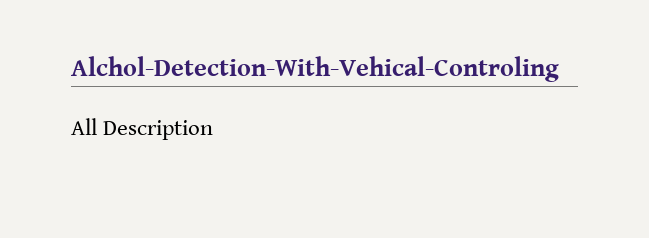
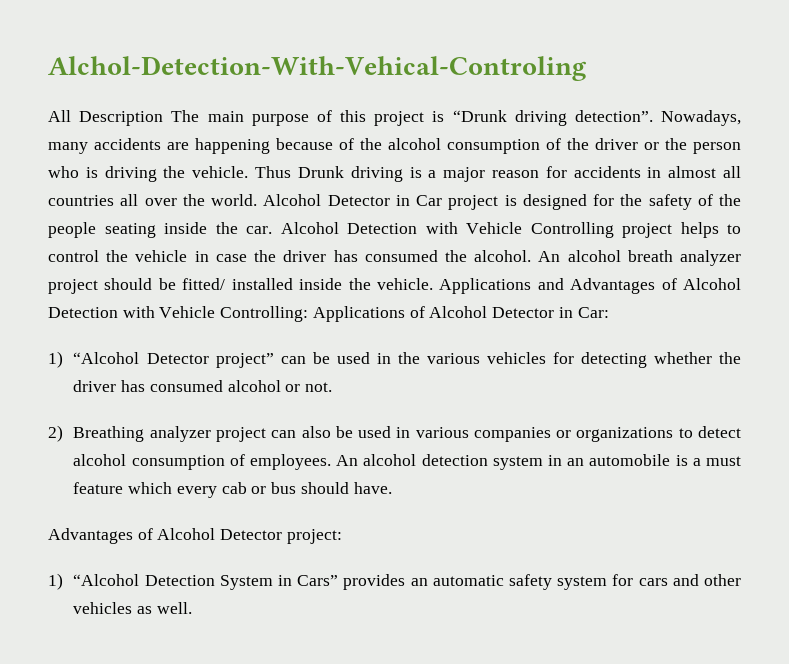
(214, 130) none -> [171,110,741,126] [48,138,741,154] [48,166,741,182] [48,194,741,210] [48,222,741,238] [48,250,741,266] [48,278,741,294] [48,306,609,322] [48,351,741,368] [73,380,333,392] [48,425,742,442] [73,454,742,470] [73,482,392,498] [48,528,342,544] [48,573,742,590] [73,602,192,614] The main purpose of this project is “Drunk driving detection”. Nowadays, many accidents are happening because of the alcohol consumption of the driver or the person who is driving the vehicle. Thus Drunk driving is a major reason for accidents in almost all countries all over the world. Alcohol Detector in Car project is designed for the safety of the people seating inside the car. Alcohol Detection with Vehicle Controlling project helps to control the vehicle in case the driver has consumed the alcohol. An alcohol breath analyzer project should be fitted/ installed inside the vehicle. Applications and Advantages of Alcohol Detection with Vehicle Controlling: Applications of Alcohol Detector in Car: // 1) “Alcohol Detector project” can be used in the various vehicles for detecting whether the driver has consumed alcohol or not. // 2) Breathing analyzer project can also be used in various companies or organizations to detect alcohol consumption of employees. An alcohol detection system in an automobile is a must feature which every cab or bus should have. // Advantages of Alcohol Detector project: // 1) “Alcohol Detection System in Cars” provides an automatic safety system for cars and other vehicles as well.

